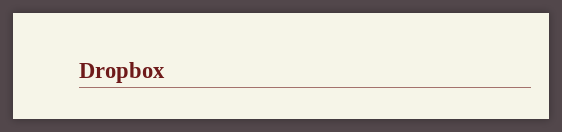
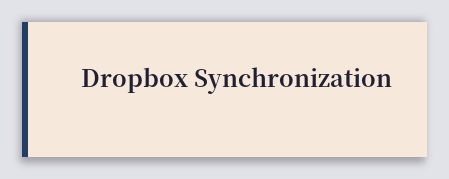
(165, 72) none -> [194,67,393,94] Synchronization

